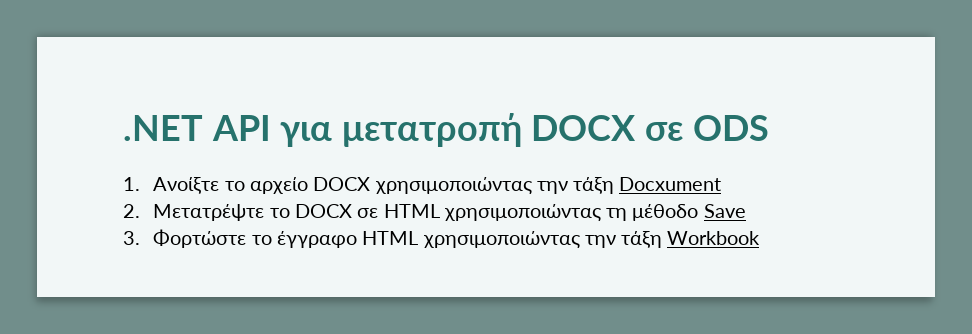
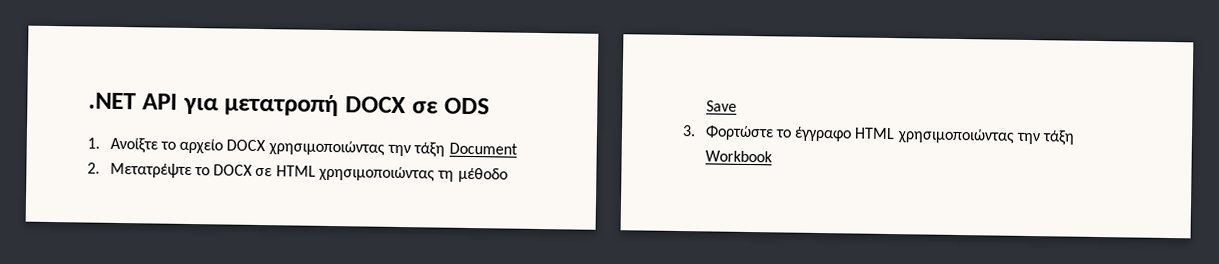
[619,177,722,191] Docxument -> [448,142,518,155] Document

